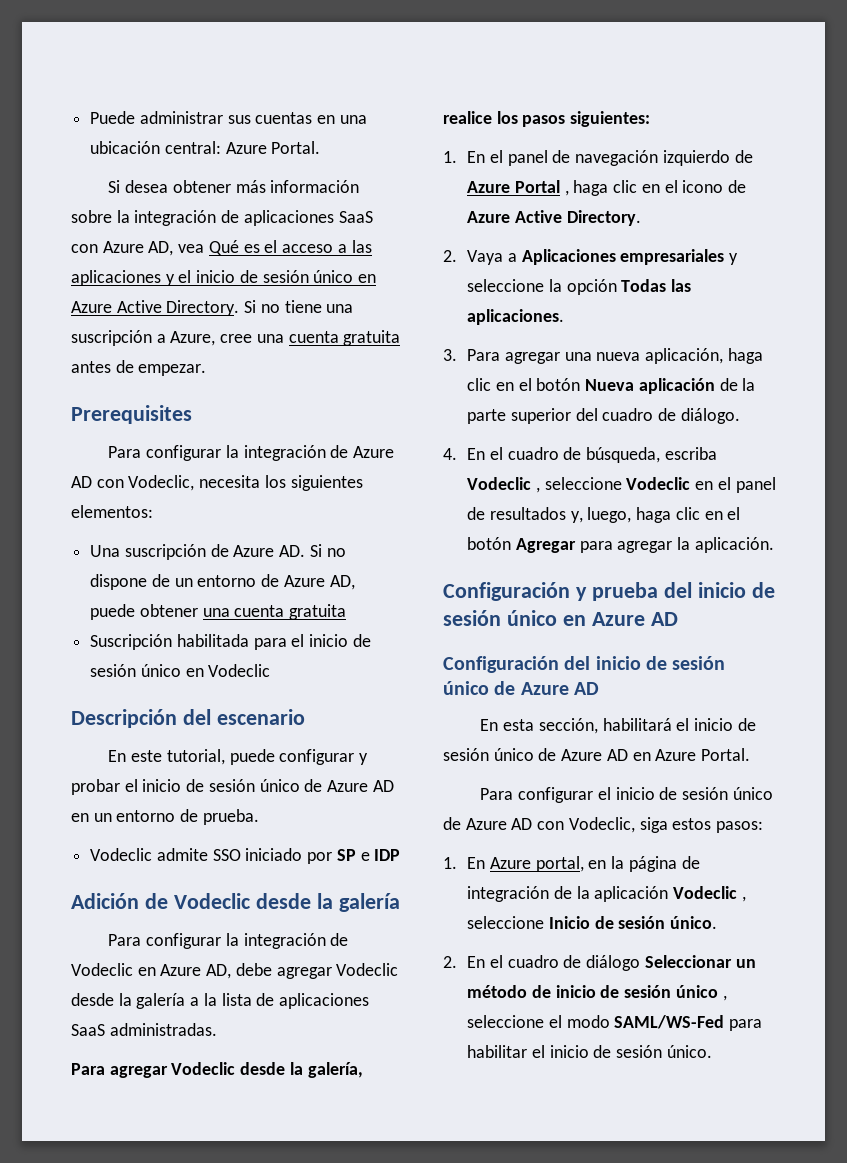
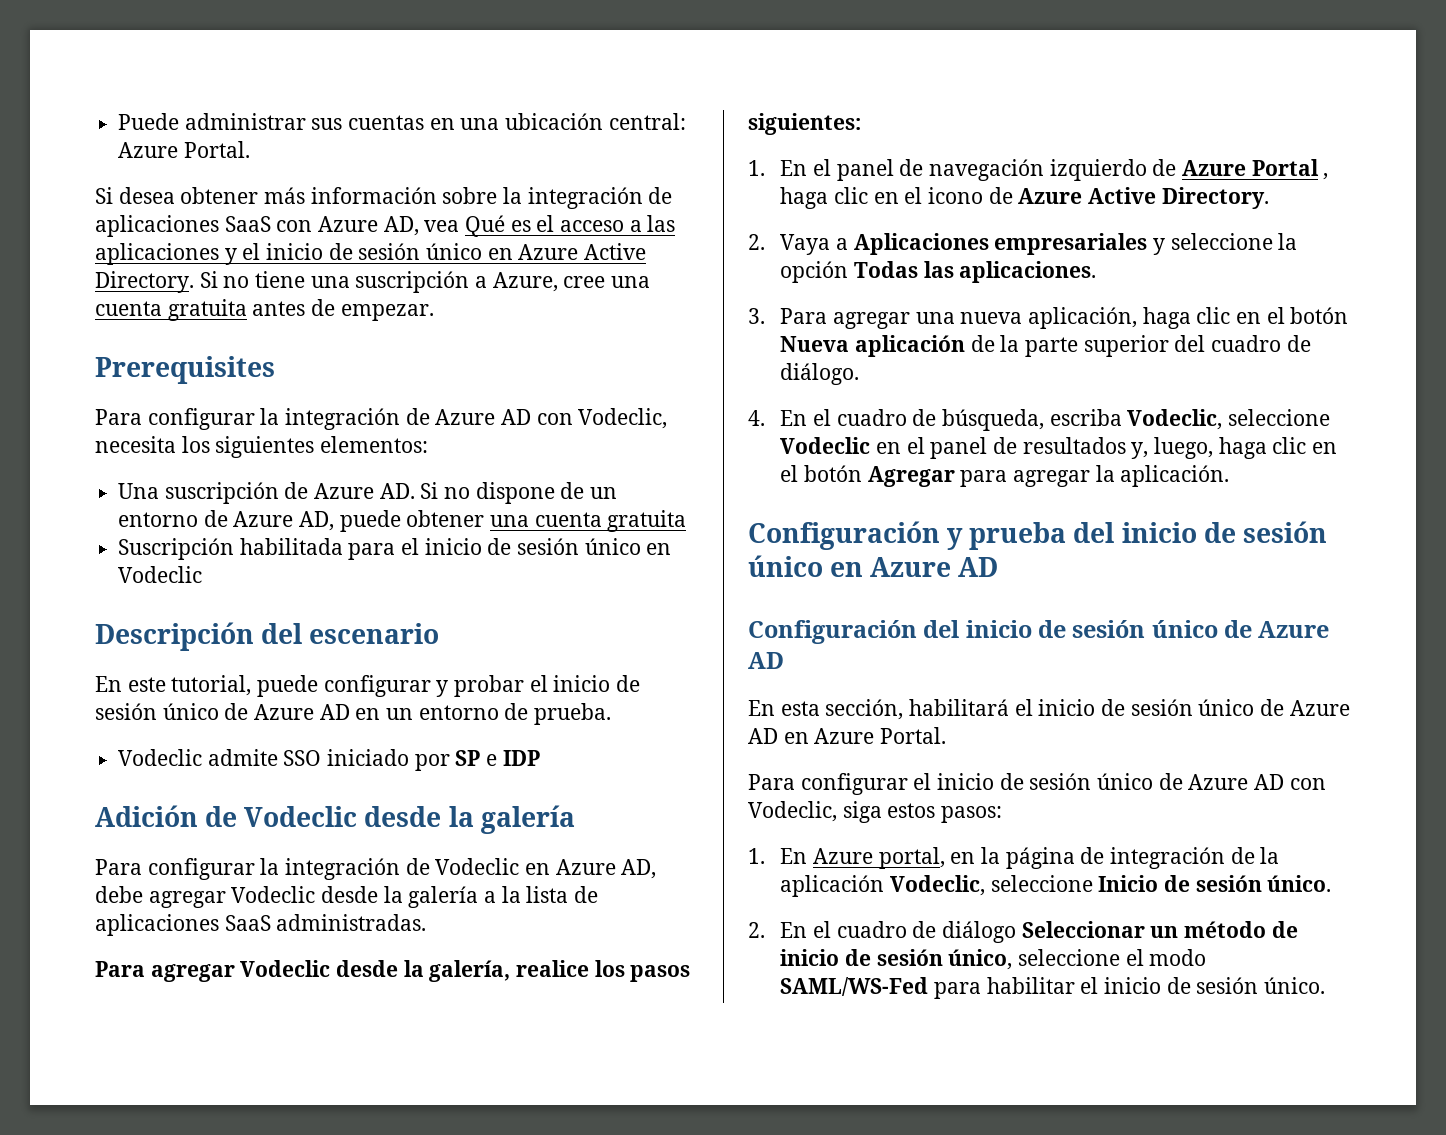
[467,477,540,493] Vodeclic , -> [1127,409,1223,430] Vodeclic,
[673,886,746,902] Vodeclic , -> [889,875,985,896] Vodeclic,
[675,985,727,1001] único , -> [948,949,1013,970] único,

